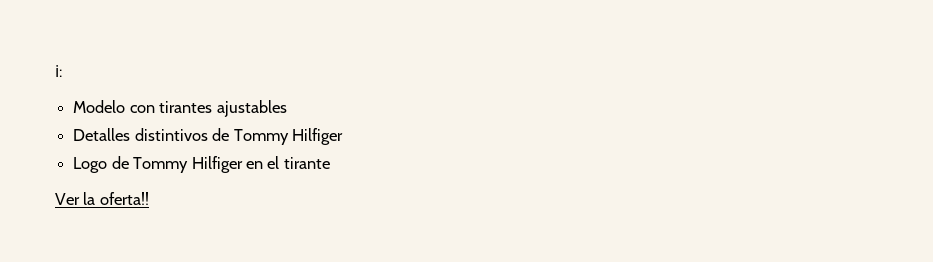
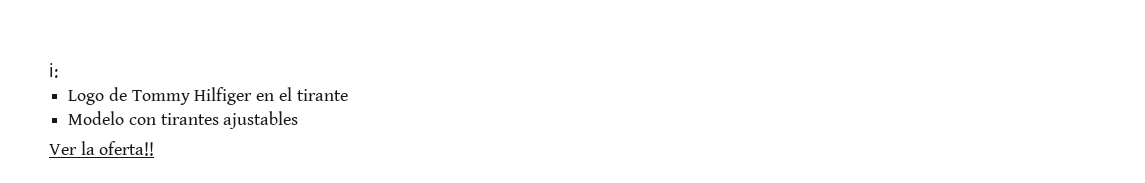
[73,100,287,117] [73,128,343,145] // Modelo con tirantes ajustables // Detalles distintivos de Tommy Hilfiger -> (58, 70) none
(330, 163) none -> [68,111,299,129] // Modelo con tirantes ajustables

